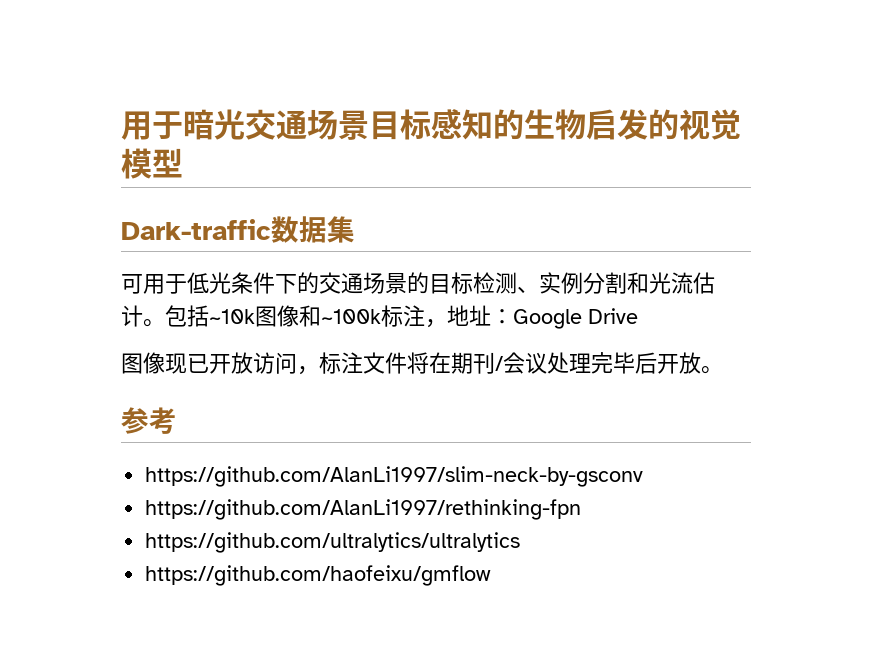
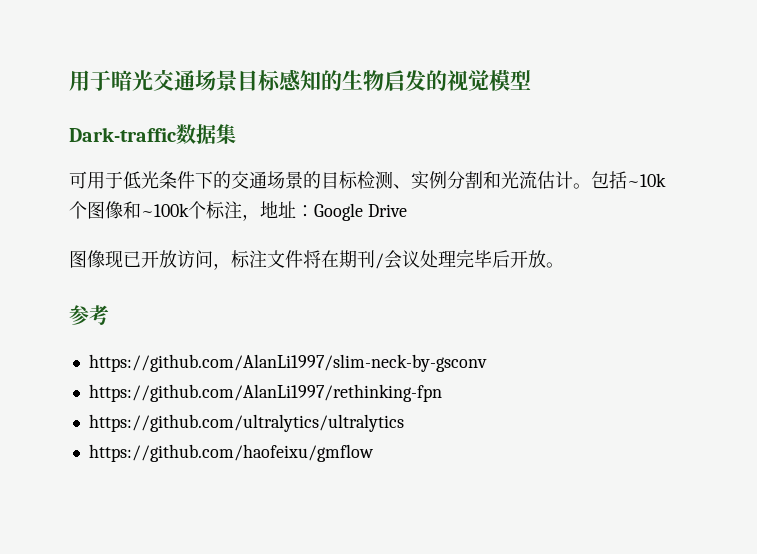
(255, 316) none -> [69,201,87,219] 个
(381, 316) none -> [188,201,206,219] 个

